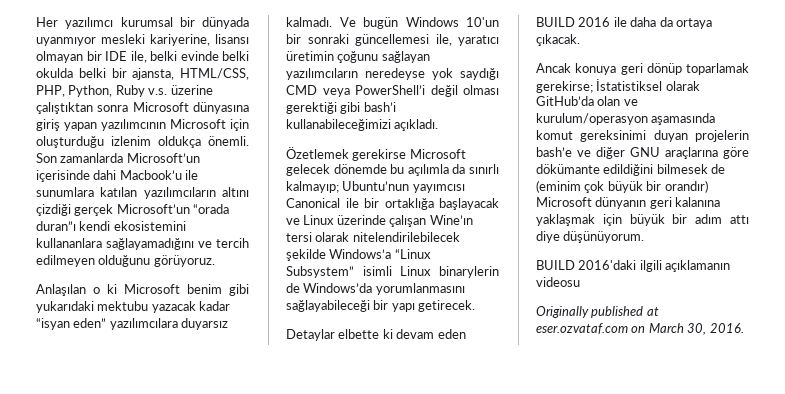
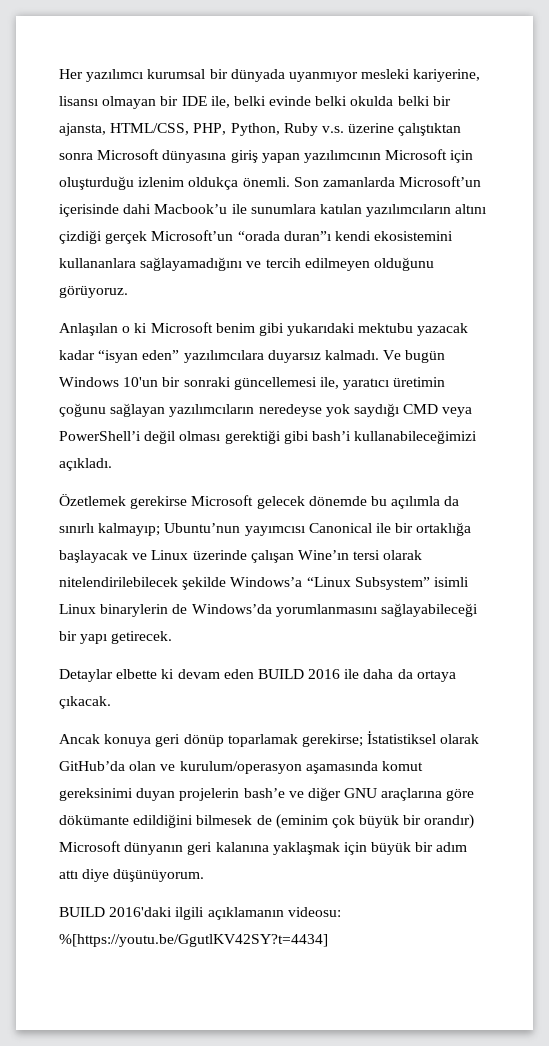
[536,277,580,287] [536,306,659,318] [536,323,744,335] videosu // Originally published at eser.ozvataf.com on March 30, 2016. -> [287,907,341,917] [59,934,328,947] videosu: %[https://youtu.be/GgutlKV42SY?t=4434]

